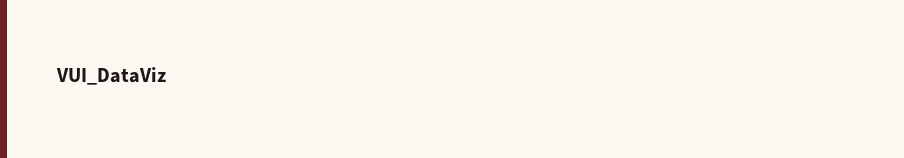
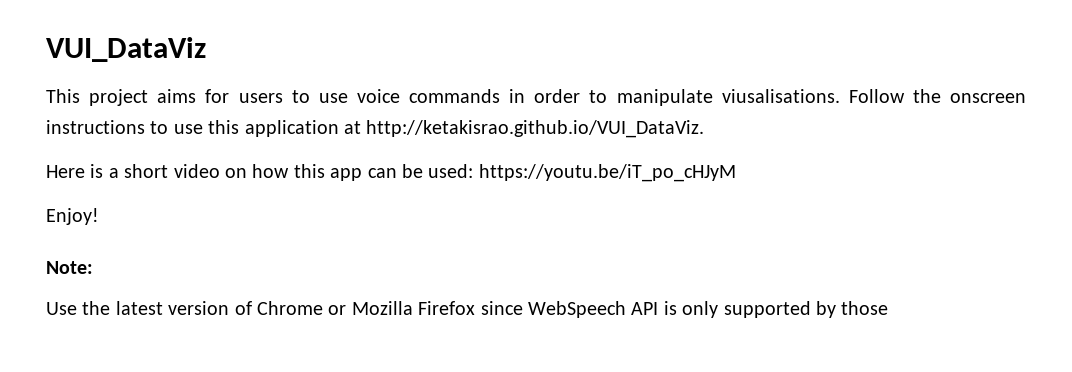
(166, 76) none -> [46,89,1026,106] [46,120,705,138] [46,164,736,182] [46,208,99,225] [46,261,93,274] [46,301,889,318] // This project aims for users to use voice commands in order to manipulate viusalisations. Follow the onscreen instructions to use this application at http://ketakisrao.github.io/VUI_DataViz. // Here is a short video on how this app can be used: https://youtu.be/iT_po_cHJyM // Enjoy! // Note: // Use the latest version of Chrome or Mozilla Firefox since WebSpeech API is only supported by those

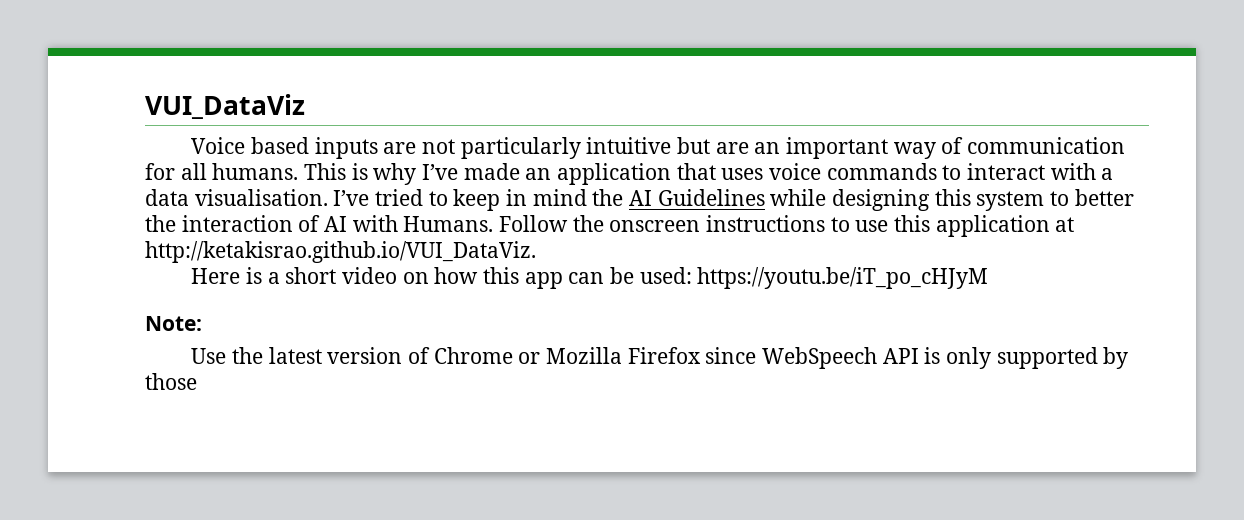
[46,89,840,106] This project aims for users to use voice commands in order to manipulate viusalisations. -> [191,137,1125,159] [145,163,1114,185] [145,189,1134,211] [145,215,494,232] Voice based inputs are not particularly intuitive but are an important way of communication for all humans. This is why I’ve made an application that uses voice commands to interact with a data visualisation. I’ve tried to keep in mind the AI Guidelines while designing this system to better the interaction of AI with Humans.
[46,208,99,225] // Enjoy! -> (989, 278) none

